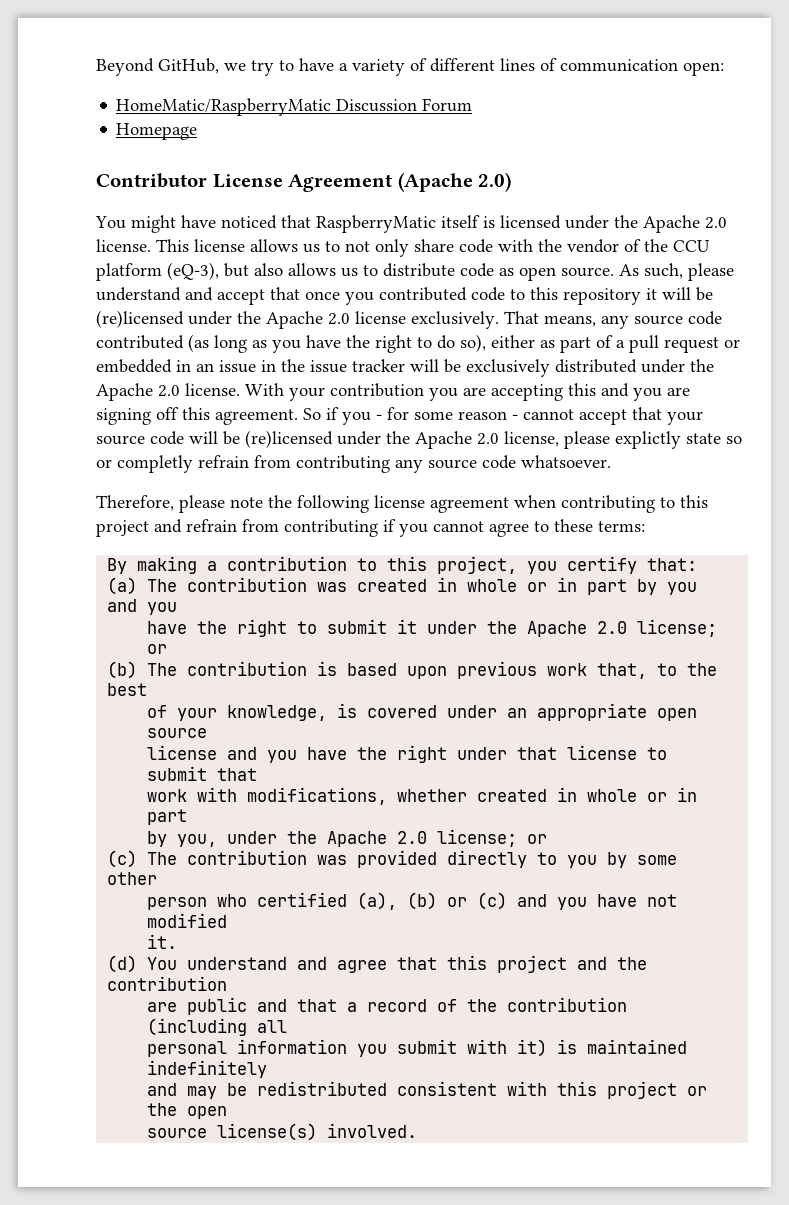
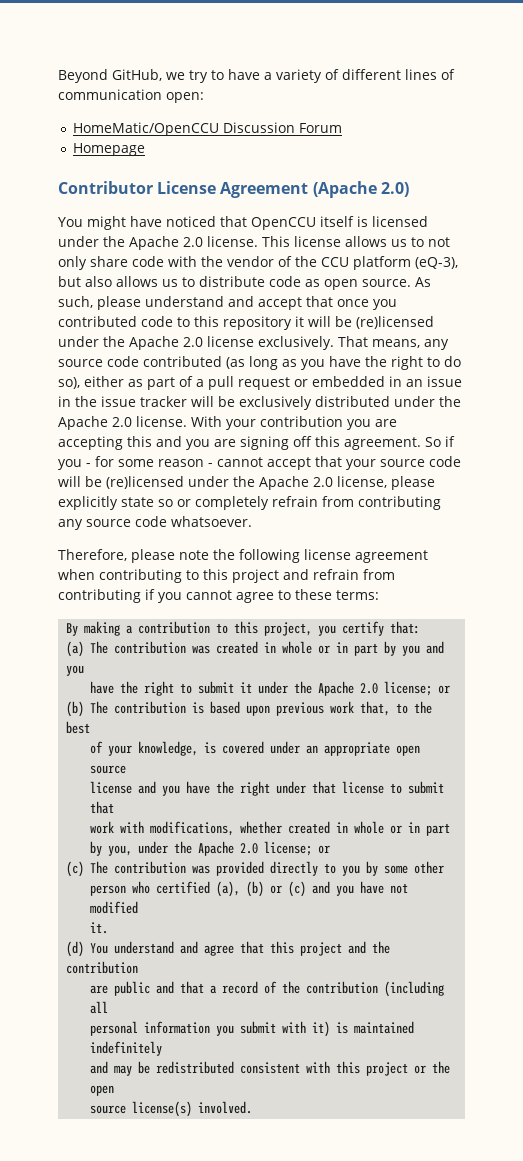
[116,98,332,116] HomeMatic/RaspberryMatic -> [73,122,220,136] HomeMatic/OpenCCU
[316,215,436,233] RaspberryMatic -> [251,217,316,230] OpenCCU
[615,431,681,449] explictly -> [58,496,118,510] explicitly
[117,455,193,473] completly -> [195,496,269,510] completely

